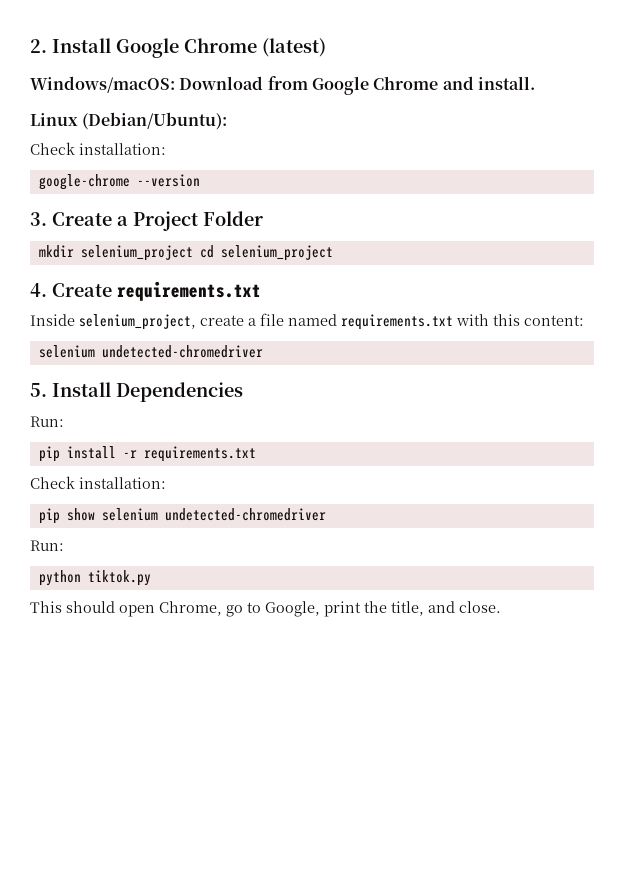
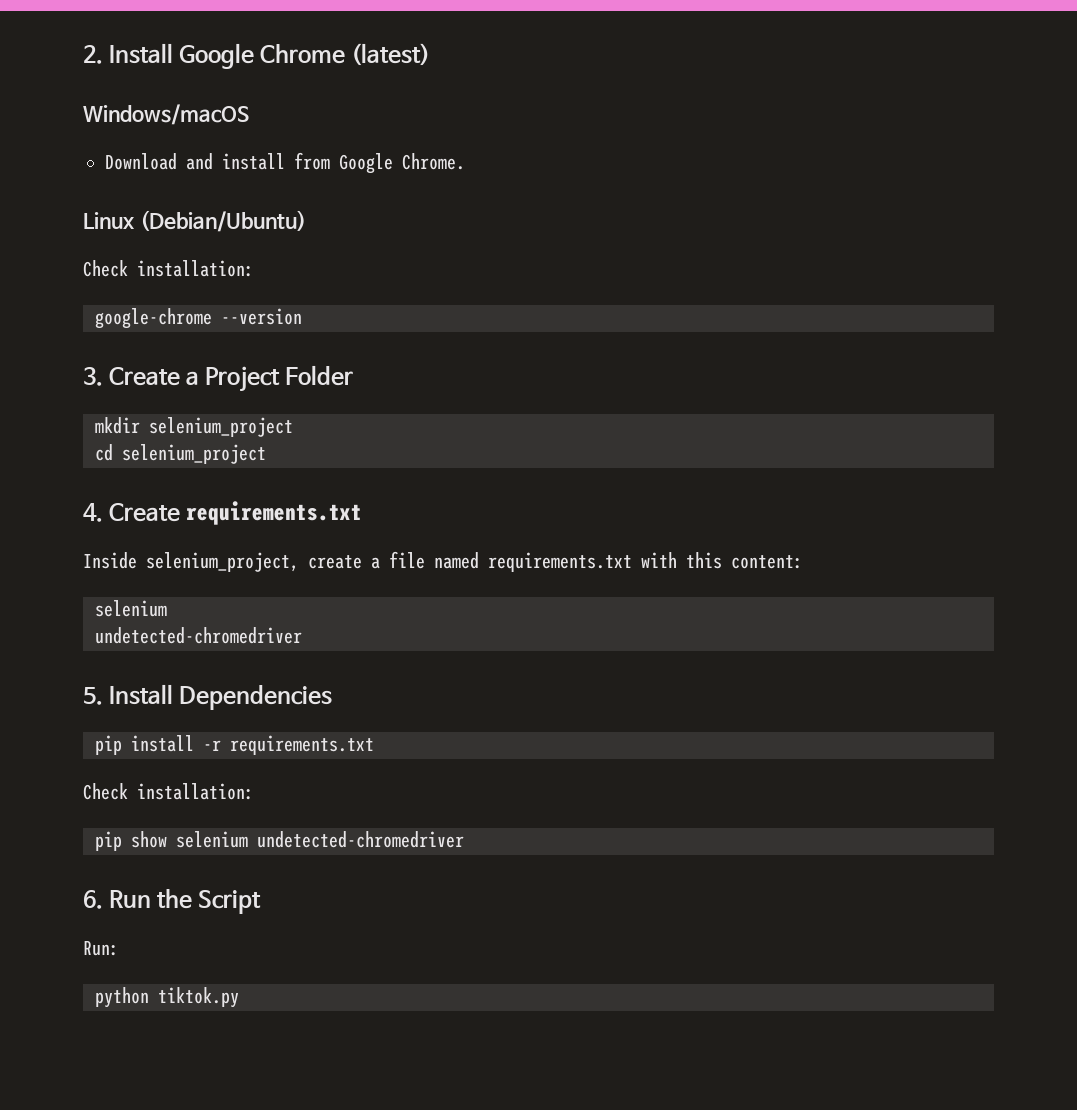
[30,76,535,95] Windows/macOS: Download from Google Chrome and install. -> [83,104,249,125] [105,152,465,174] Windows/macOS // Download and install from Google Chrome.
[82,112,228,130] (Debian/Ubuntu): -> [139,210,306,232] (Debian/Ubuntu)
(193, 253) none -> (293, 427) //
(95, 351) none -> (167, 608) //
[30,416,64,427] // Run: -> (333, 697) none
(326, 514) none -> [83,889,262,914] // 6. Run the Script
[30,601,501,617] // This should open Chrome, go to Google, print the title, and close. -> (239, 997) none

